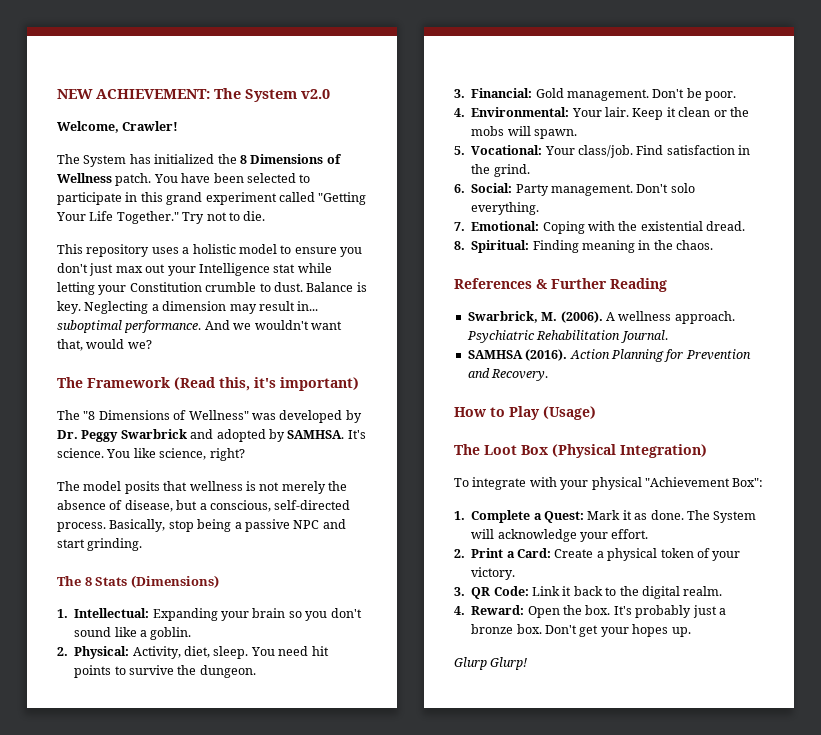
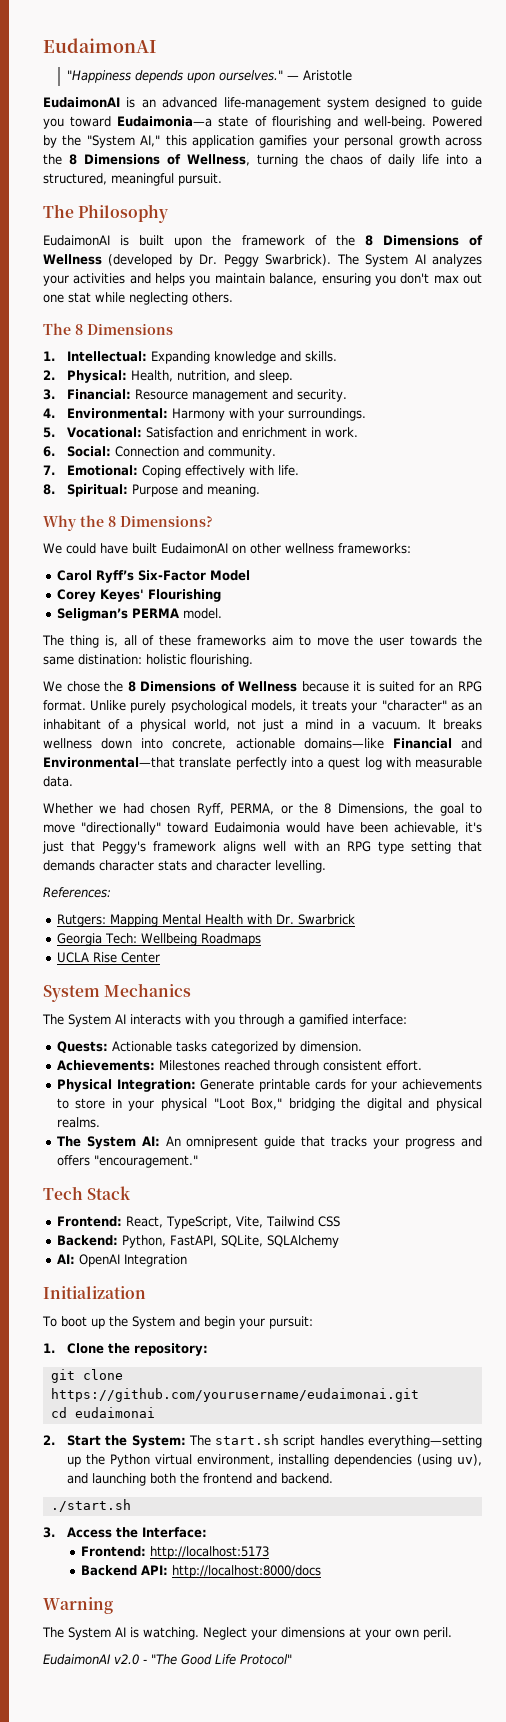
[57,88,330,102] [57,121,179,133] [57,154,342,167] [57,173,311,186] [57,192,367,205] [56,211,266,224] [57,244,362,257] [57,263,332,276] [57,282,367,295] [57,301,319,314] [57,320,342,333] [57,339,152,351] [57,377,359,391] [57,410,362,423] [57,429,366,442] [57,448,245,461] [57,481,347,494] [57,500,351,512] [57,519,346,532] [57,538,143,551] NEW ACHIEVEMENT: The System v2.0 // Welcome, Crawler! // The System has initialized the 8 Dimensions of Wellness patch. You have been selected to participate in this grand experiment called "Getting Your Life Together." Try not to die. // This repository uses a holistic model to ensure you don't just max out your Intelligence stat while letting your Constitution crumble to dust. Balance is key. Neglecting a dimension may result in... suboptimal performance. And we wouldn't want that, would we? // The Framework (Read this, it's important) // The "8 Dimensions of Wellness" was developed by Dr. Peggy Swarbrick and adopted by SAMHSA. It's science. You like science, right? // The model posits that wellness is not merely the absence of disease, but a conscious, self-directed process. Basically, stop being a passive NPC and start grinding. -> [43,38,156,53] [67,70,353,83] [43,97,482,110] [43,116,482,129] [43,135,482,148] [43,154,483,167] [43,173,222,186] [43,204,169,223] [43,235,484,248] [43,254,482,267] [43,273,483,286] [43,292,233,305] EudaimonAI // "Happiness depends upon ourselves." — Aristotle // EudaimonAI is an advanced life-management system designed to guide you toward Eudaimonia—a state of flourishing and well-being. Powered by the "System AI," this application gamifies your personal growth across the 8 Dimensions of Wellness, turning the chaos of daily life into a structured, meaningful pursuit. // The Philosophy // EudaimonAI is built upon the framework of the 8 Dimensions of Wellness (developed by Dr. Peggy Swarbrick). The System AI analyzes your activities and helps you maintain balance, ensuring you don't max out one stat while neglecting others.
[95,575,219,588] Stats (Dimensions) -> [87,323,173,335] Dimensions
[221,608,362,621] [74,627,192,640] [57,646,329,659] [74,665,256,678] [454,88,737,101] [454,107,749,120] [471,126,577,139] [454,145,751,158] [471,164,530,177] [454,183,695,196] [471,202,540,215] [454,221,746,234] [454,240,714,253] [454,278,667,292] [467,311,735,324] [466,330,668,343] [467,349,751,362] [467,368,549,381] [454,406,596,420] [454,444,707,458] [454,477,764,490] [454,510,757,523] [471,529,649,542] [454,548,741,561] [471,567,516,580] [454,586,723,599] [454,605,726,618] [471,624,691,637] [454,657,528,670] your brain so you don't sound like a goblin. // 2. Physical: Activity, diet, sleep. You need hit points to survive the dungeon. // 3. Financial: Gold management. Don't be poor. // 4. Environmental: Your lair. Keep it clean or the mobs will spawn. // 5. Vocational: Your class/job. Find satisfaction in the grind. // 6. Social: Party management. Don't solo everything. // 7. Emotional: Coping with the existential dread. // 8. Spiritual: Finding meaning in the chaos. // References & Further Reading // Swarbrick, M. (2006). A wellness approach. Psychiatric Rehabilitation Journal. // SAMHSA (2016). Action Planning for Prevention and Recovery. // How to Play (Usage) // The Loot Box (Physical Integration) // To integrate with your physical "Achievement Box": // 1. Complete a Quest: Mark it as done. The System will acknowledge your effort. // 2. Print a Card: Create a physical token of your victory. // 3. QR Code: Link it back to the digital realm. // 4. Reward: Open the box. It's probably just a bronze box. Don't get your hopes up. // Glurp Glurp! -> [214,351,338,364] [43,370,294,383] [43,389,348,402] [43,408,367,421] [43,427,359,438] [43,446,277,459] [43,465,300,478] [43,484,261,497] [43,515,213,531] [43,543,411,554] [56,570,250,583] [56,589,221,602] [56,608,222,621] [42,635,483,648] [43,654,253,667] [43,681,483,692] [43,700,482,713] [43,719,482,732] [43,738,483,750] [43,757,482,770] [43,776,73,787] [43,803,483,816] [43,822,482,835] [42,841,482,854] [43,860,326,873] [43,887,111,898] [56,914,355,927] [56,933,261,946] [56,952,160,963] [43,983,192,1002] [42,1014,407,1027] [56,1041,362,1054] [56,1060,422,1073] [56,1079,482,1092] [56,1098,482,1111] [56,1117,100,1128] [56,1136,483,1149] [56,1155,198,1168] [43,1186,132,1200] [56,1216,340,1229] [56,1235,339,1248] [56,1254,187,1267] [43,1286,146,1299] [42,1316,313,1329] [43,1343,209,1356] [50,1369,123,1383] [50,1388,419,1402] [50,1407,155,1418] [43,1434,482,1448] [67,1454,482,1467] [67,1473,334,1486] [50,1499,131,1512] [43,1527,208,1538] [80,1546,269,1559] [80,1565,321,1578] [43,1597,113,1614] [42,1627,452,1640] [43,1654,292,1665] knowledge and skills. // 2. Physical: Health, nutrition, and sleep. // 3. Financial: Resource management and security. // 4. Environmental: Harmony with your surroundings. // 5. Vocational: Satisfaction and enrichment in work. // 6. Social: Connection and community. // 7. Emotional: Coping effectively with life. // 8. Spiritual: Purpose and meaning. // Why the 8 Dimensions? // We could have built EudaimonAI on other wellness frameworks: // Carol Ryff’s Six-Factor Model // Corey Keyes' Flourishing // Seligman’s PERMA model. // The thing is, all of these frameworks aim to move the user towards the same distination: holistic flourishing. // We chose the 8 Dimensions of Wellness because it is suited for an RPG format. Unlike purely psychological models, it treats your "character" as an inhabitant of a physical world, not just a mind in a vacuum. It breaks wellness down into concrete, actionable domains—like Financial and Environmental—that translate perfectly into a quest log with measurable data. // Whether we had chosen Ryff, PERMA, or the 8 Dimensions, the goal to move "directionally" toward Eudaimonia would have been achievable, it's just that Peggy's framework aligns well with an RPG type setting that demands character stats and character levelling. // References: // Rutgers: Mapping Mental Health with Dr. Swarbrick // Georgia Tech: Wellbeing Roadmaps // UCLA Rise Center // System Mechanics // The System AI interacts with you through a gamified interface: // Quests: Actionable tasks categorized by dimension. // Achievements: Milestones reached through consistent effort. // Physical Integration: Generate printable cards for your achievements to store in your physical "Loot Box," bridging the digital and physical realms. // The System AI: An omnipresent guide that tracks your progress and offers "encouragement." // Tech Stack // Frontend: React, TypeScript, Vite, Tailwind CSS // Backend: Python, FastAPI, SQLite, SQLAlchemy // AI: OpenAI Integration // Initialization // To boot up the System and begin your pursuit: // 1. Clone the repository: // git clone https://github.com/yourusername/eudaimonai.git // cd eudaimonai // 2. Start the System: The start.sh script handles everything—setting up the Python virtual environment, installing dependencies (using uv), and launching both the frontend and backend. // ./start.sh // 3. Access the Interface: // Frontend: http://localhost:5173 // Backend API: http://localhost:8000/docs // Warning // The System AI is watching. Neglect your dimensions at your own peril. // EudaimonAI v2.0 - "The Good Life Protocol"

